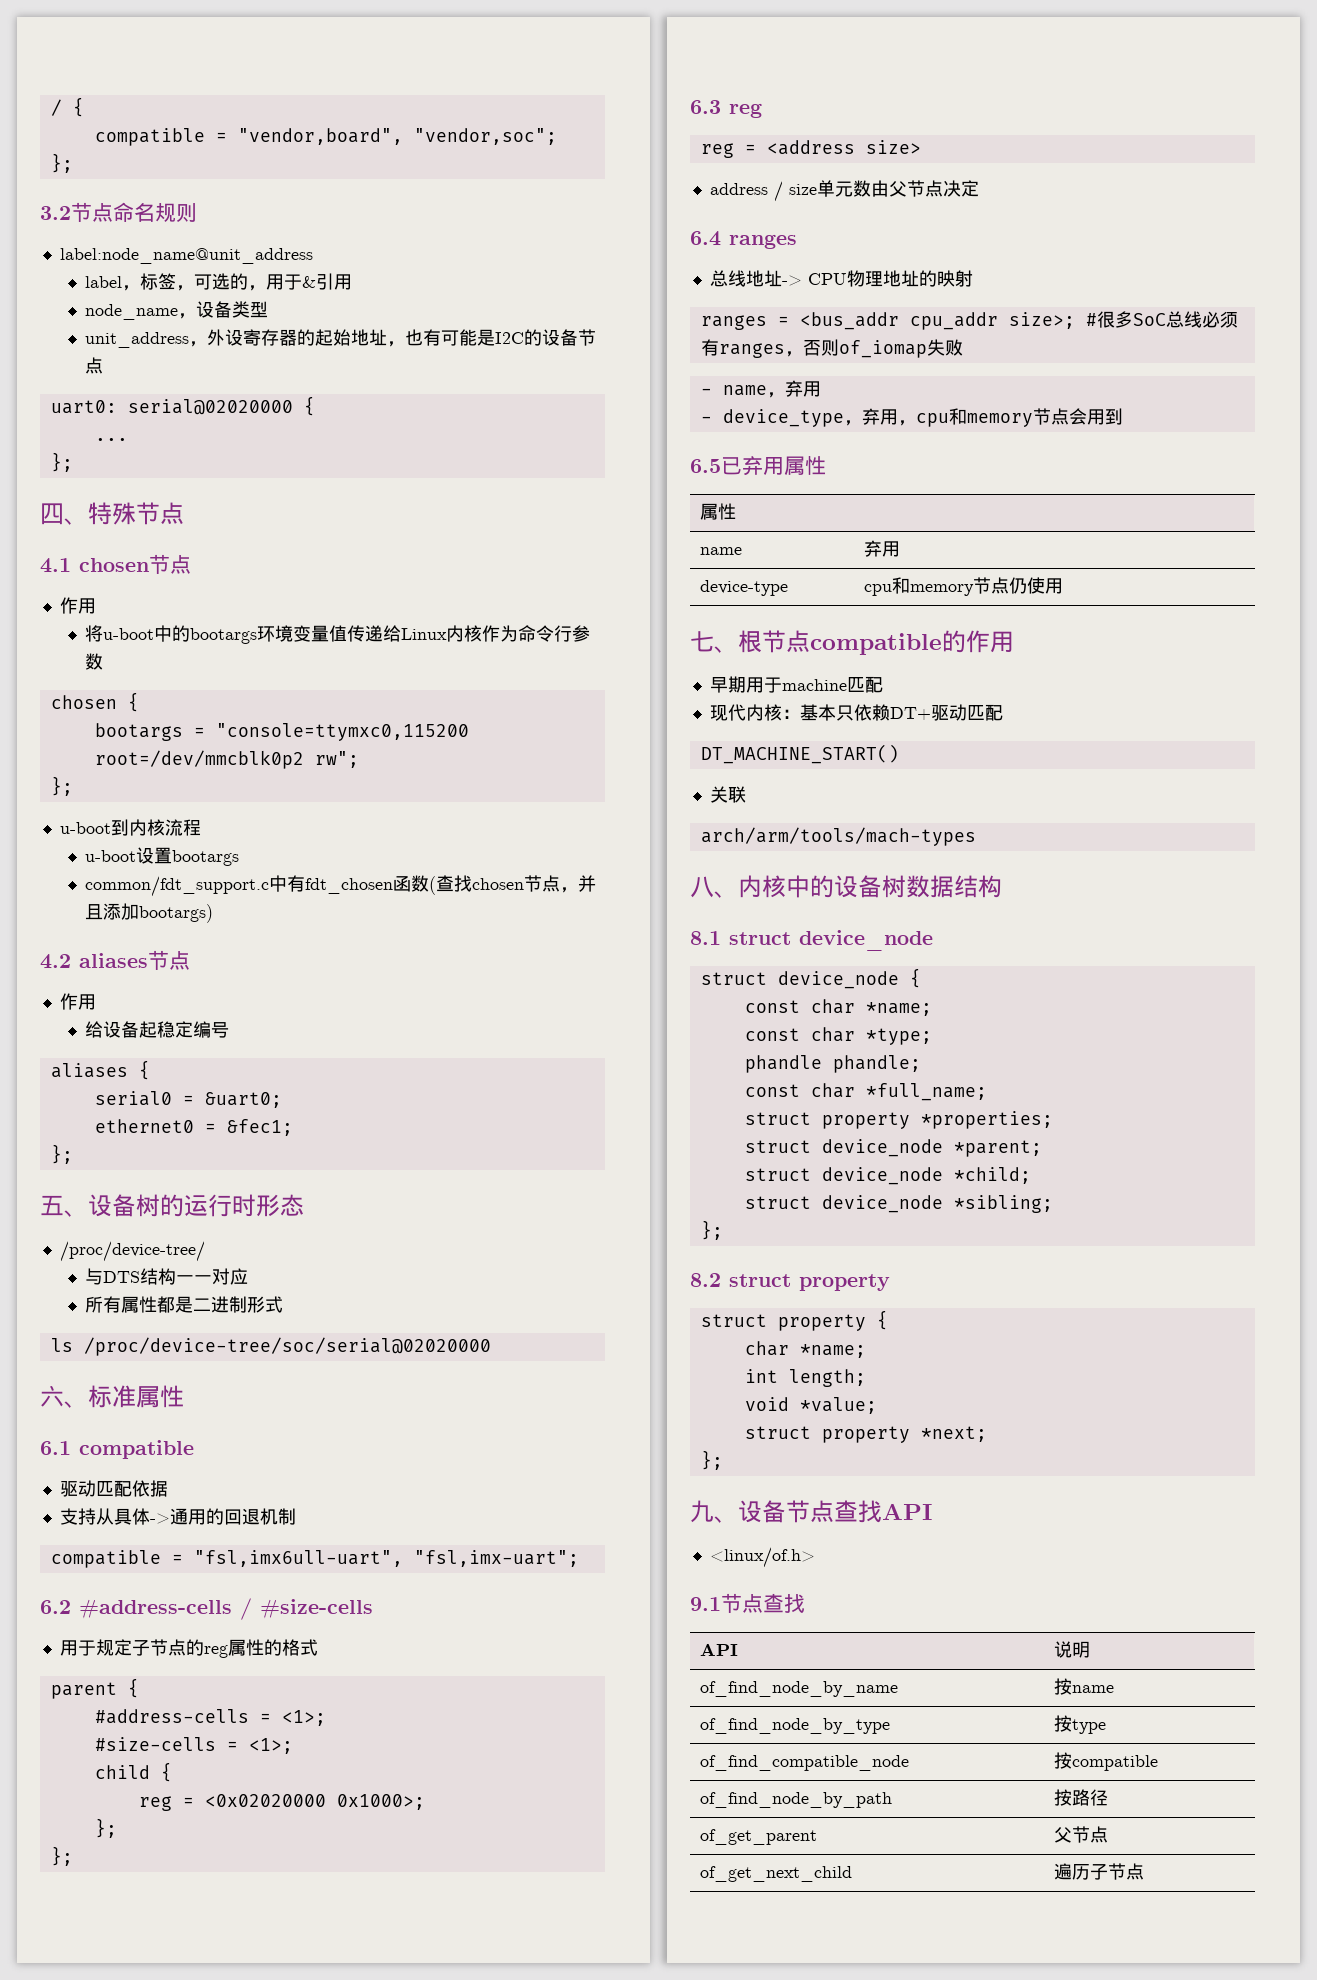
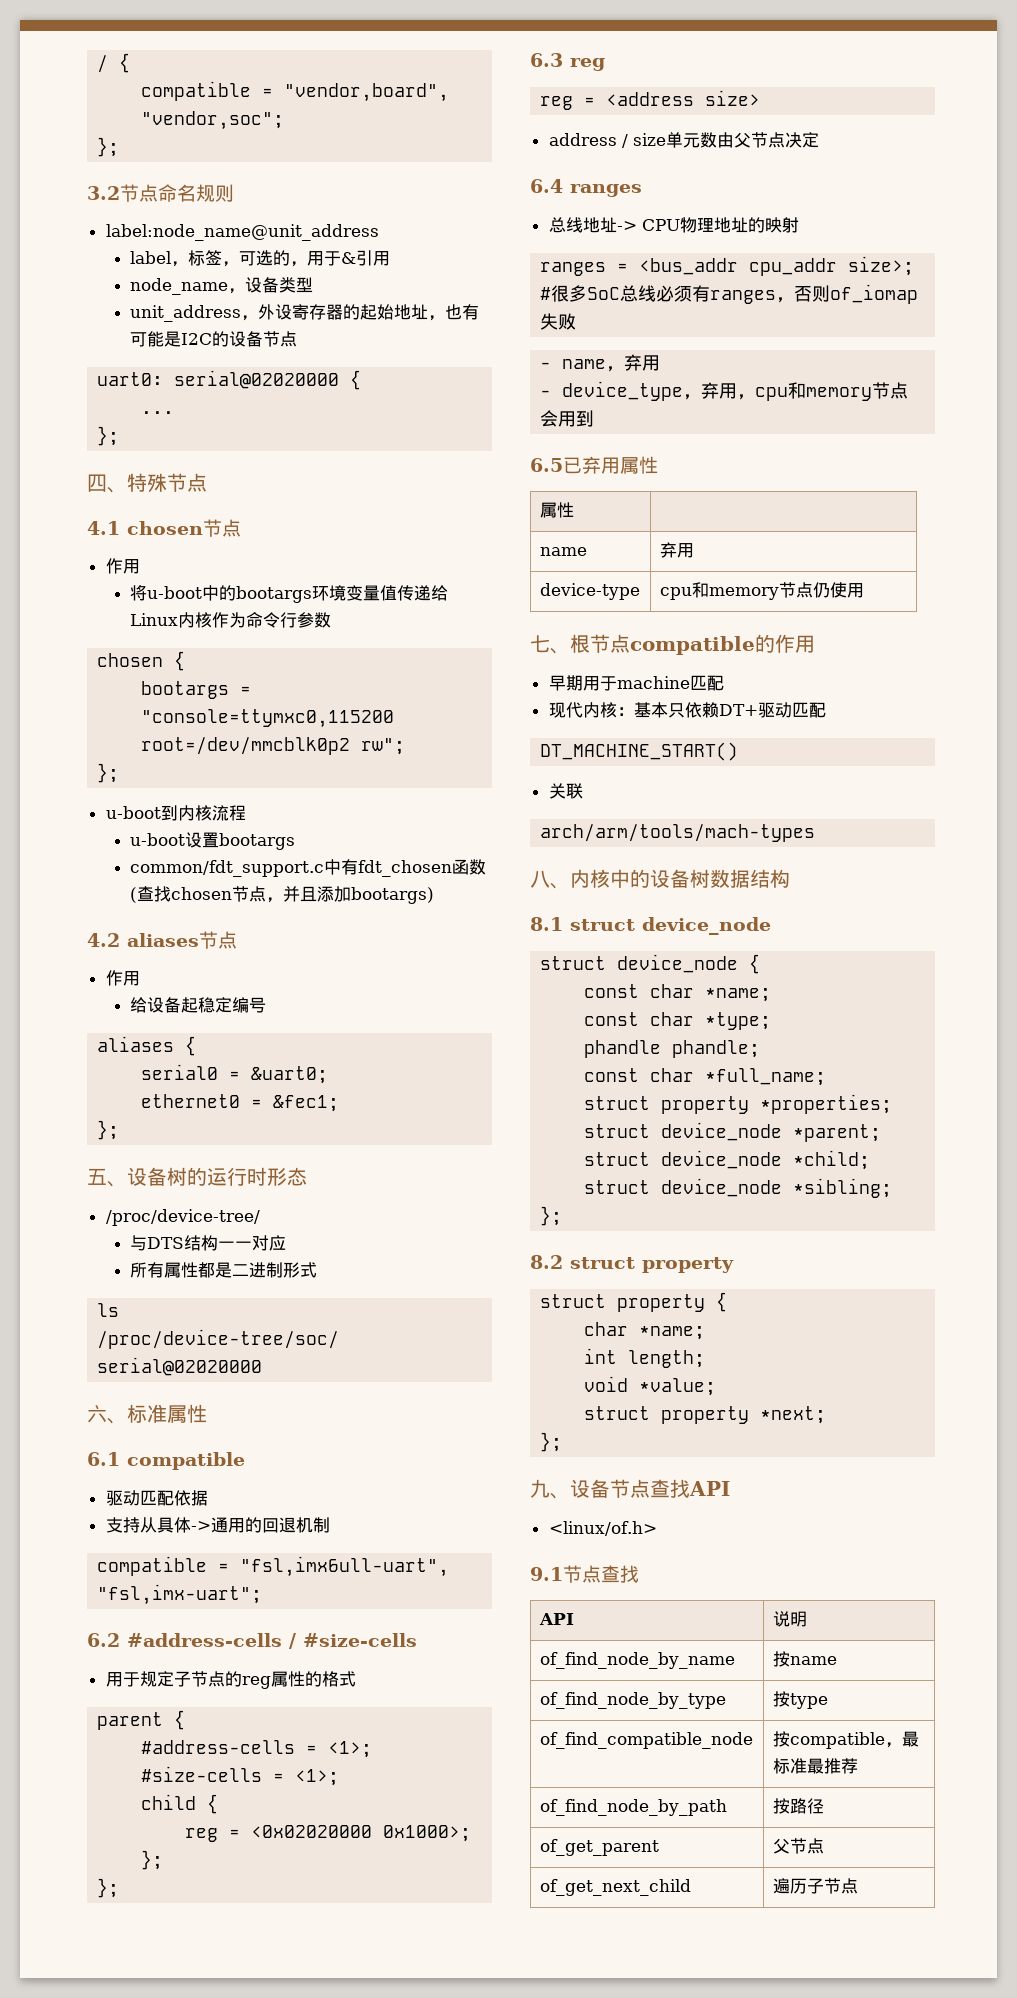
(1158, 1763) none -> [884,1731,919,1748] [772,1758,858,1774] ，最标准最推荐

